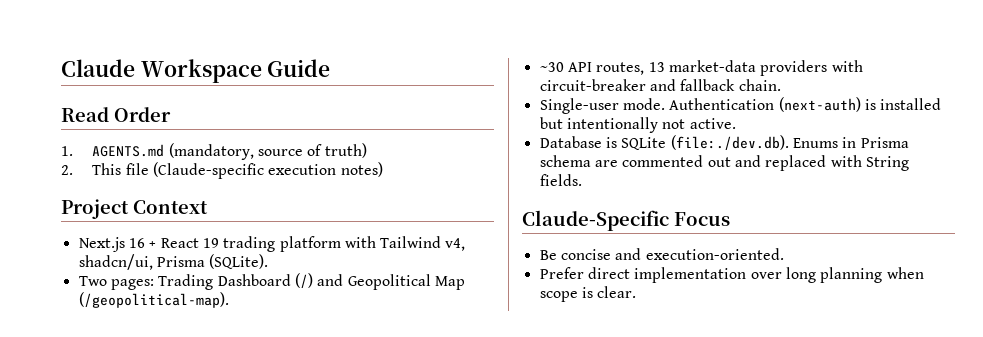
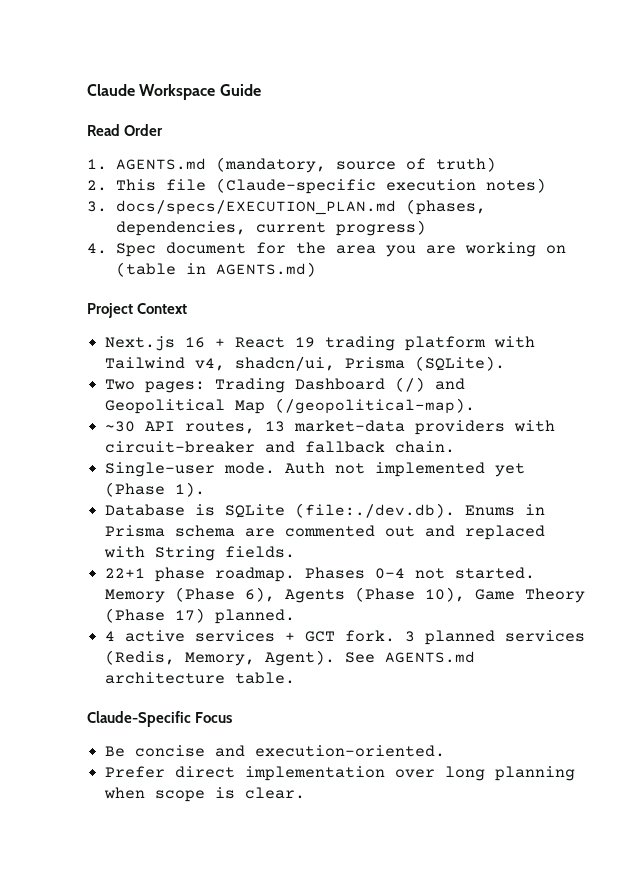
(383, 169) none -> [87,199,486,215] [115,220,426,236] [87,242,566,257] [115,262,316,277] // 3. docs/specs/EXECUTION_PLAN.md (phases, dependencies, current progress) // 4. Spec document for the area you are working on (table in AGENTS.md)
[669,97,942,112] [539,117,736,133] Authentication (next-auth) is installed but intentionally not active. -> [285,462,526,477] [105,482,206,497] Auth not implemented yet (Phase 1).
(582, 180) none -> [105,567,536,582] [105,587,586,603] [105,608,296,624] [105,630,586,645] [105,650,476,666] [105,672,296,684] // 22+1 phase roadmap. Phases 0-4 not started. Memory (Phase 6), Agents (Phase 10), Game Theory (Phase 17) planned. // 4 active services + GCT fork. 3 planned services (Redis, Memory, Agent). See AGENTS.md architecture table.

